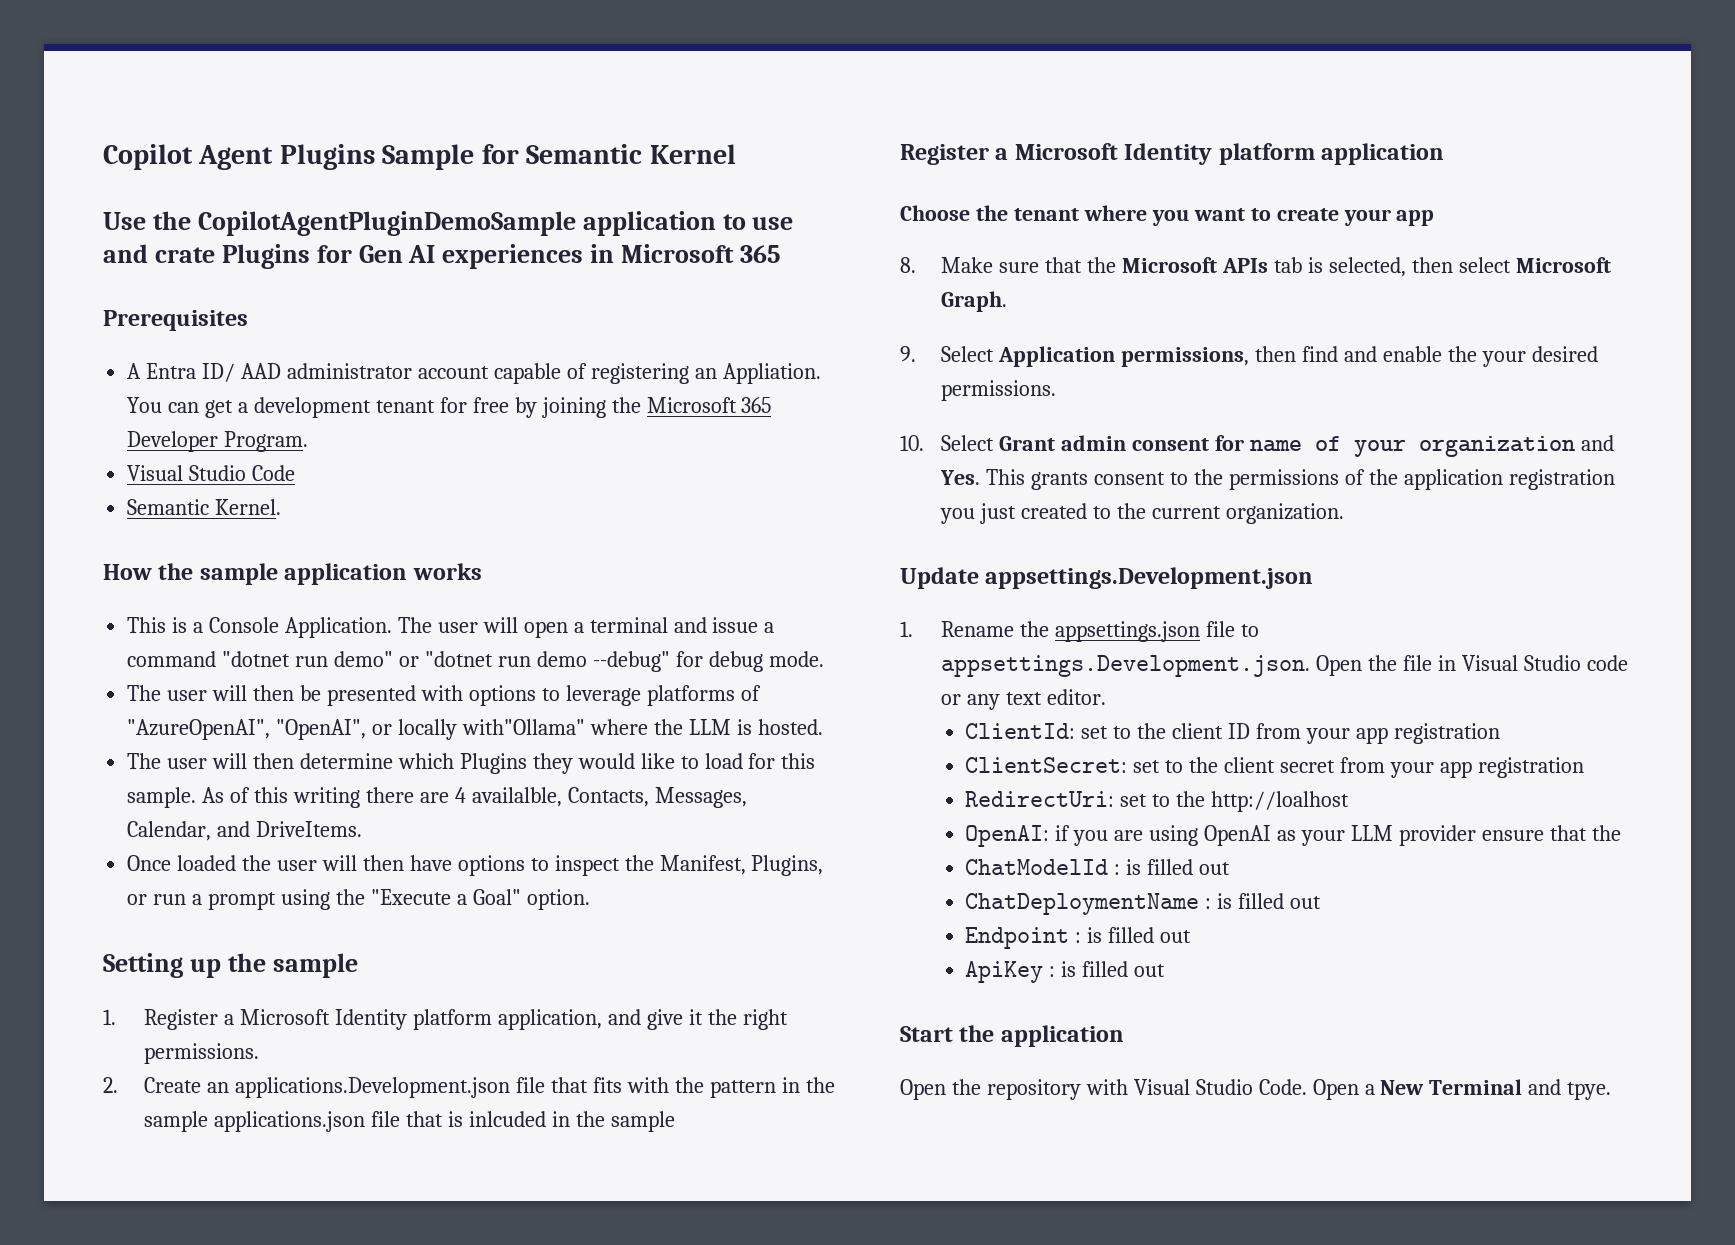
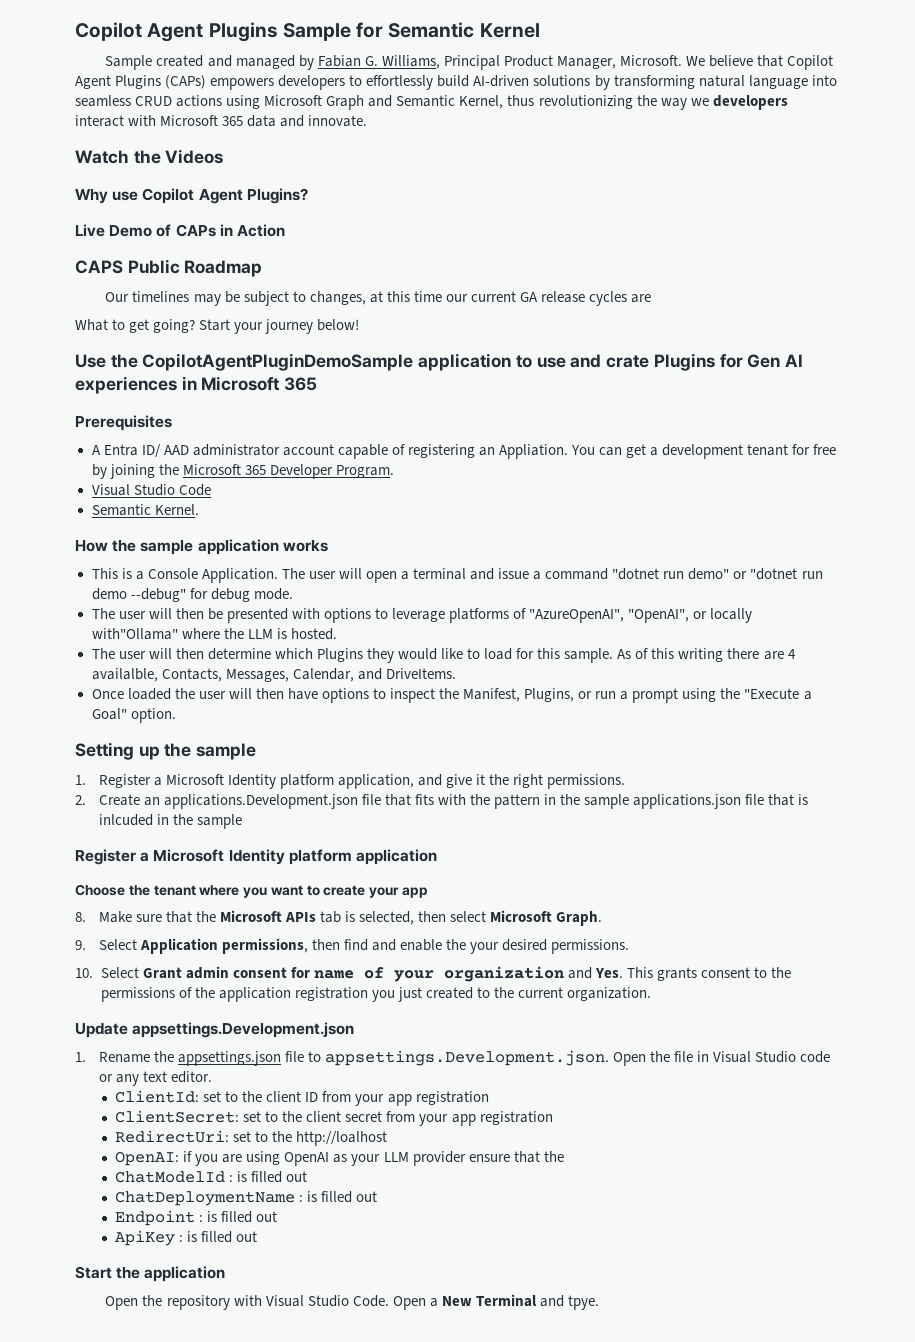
(736, 154) none -> [105,55,834,70] [75,75,837,90] [75,95,788,110] [75,115,368,127] [75,149,224,164] [75,188,308,204] [75,224,285,237] [75,259,263,277] [105,291,652,306] [75,319,360,334] // Sample created and managed by Fabian G. Williams, Principal Product Manager, Microsoft. We believe that Copilot Agent Plugins (CAPs) empowers developers to effortlessly build AI-driven solutions by transforming natural language into seamless CRUD actions using Microsoft Graph and Semantic Kernel, thus revolutionizing the way we developers interact with Microsoft 365 data and innovate. // Watch the Videos // Why use Copilot Agent Plugins? // Live Demo of CAPs in Action // CAPS Public Roadmap // Our timelines may be subject to changes, at this time our current GA release cycles are // What to get going? Start your journey below!

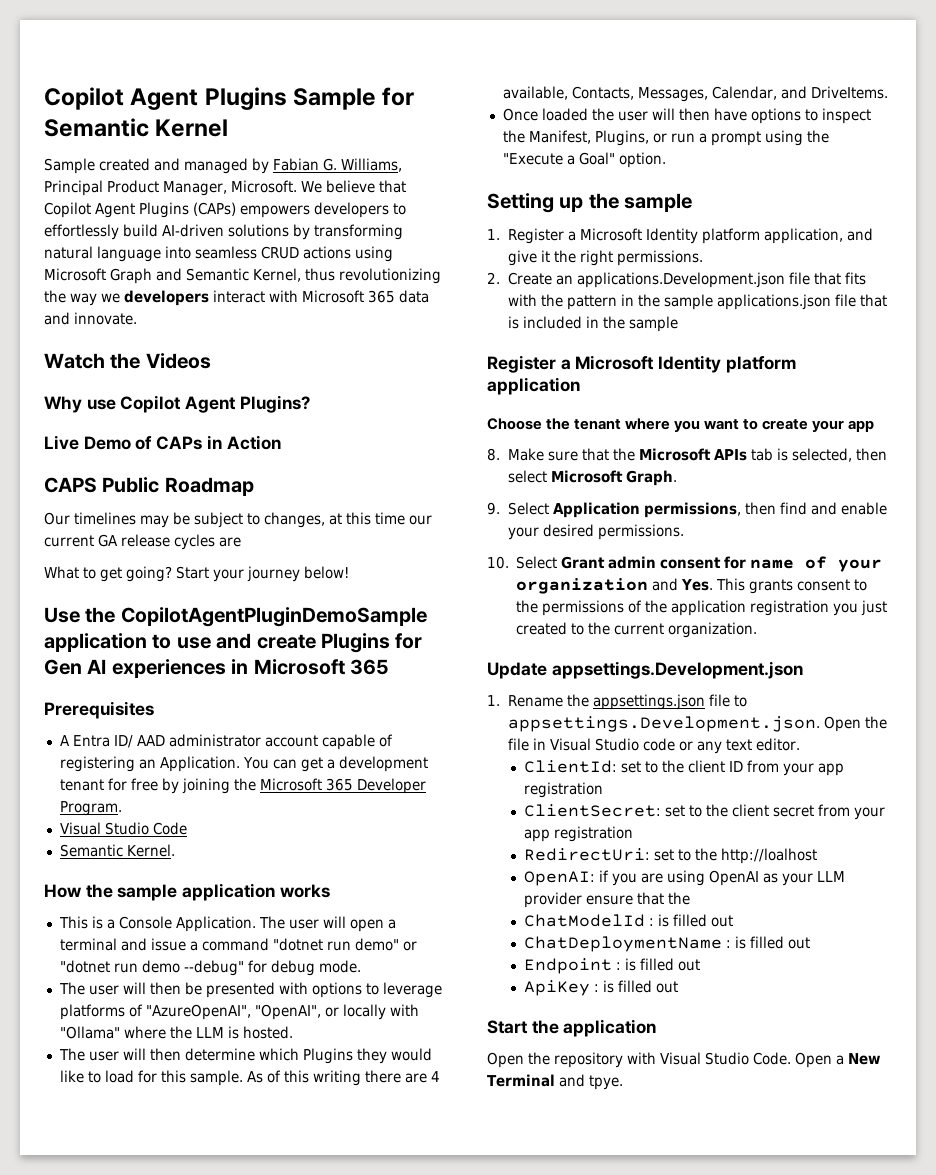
[606,355,650,368] crate -> [256,634,316,649] create
[499,444,568,459] Appliation. -> [159,756,240,772] Application.
[91,628,178,640] with"Ollama" -> [389,1004,419,1016] [59,1026,120,1039] with "Ollama"
[91,668,158,682] availalble, -> [502,86,568,100] available,
[98,814,153,826] inlcuded -> [523,316,583,329] included
[445,939,466,950] the -> (888, 508) none

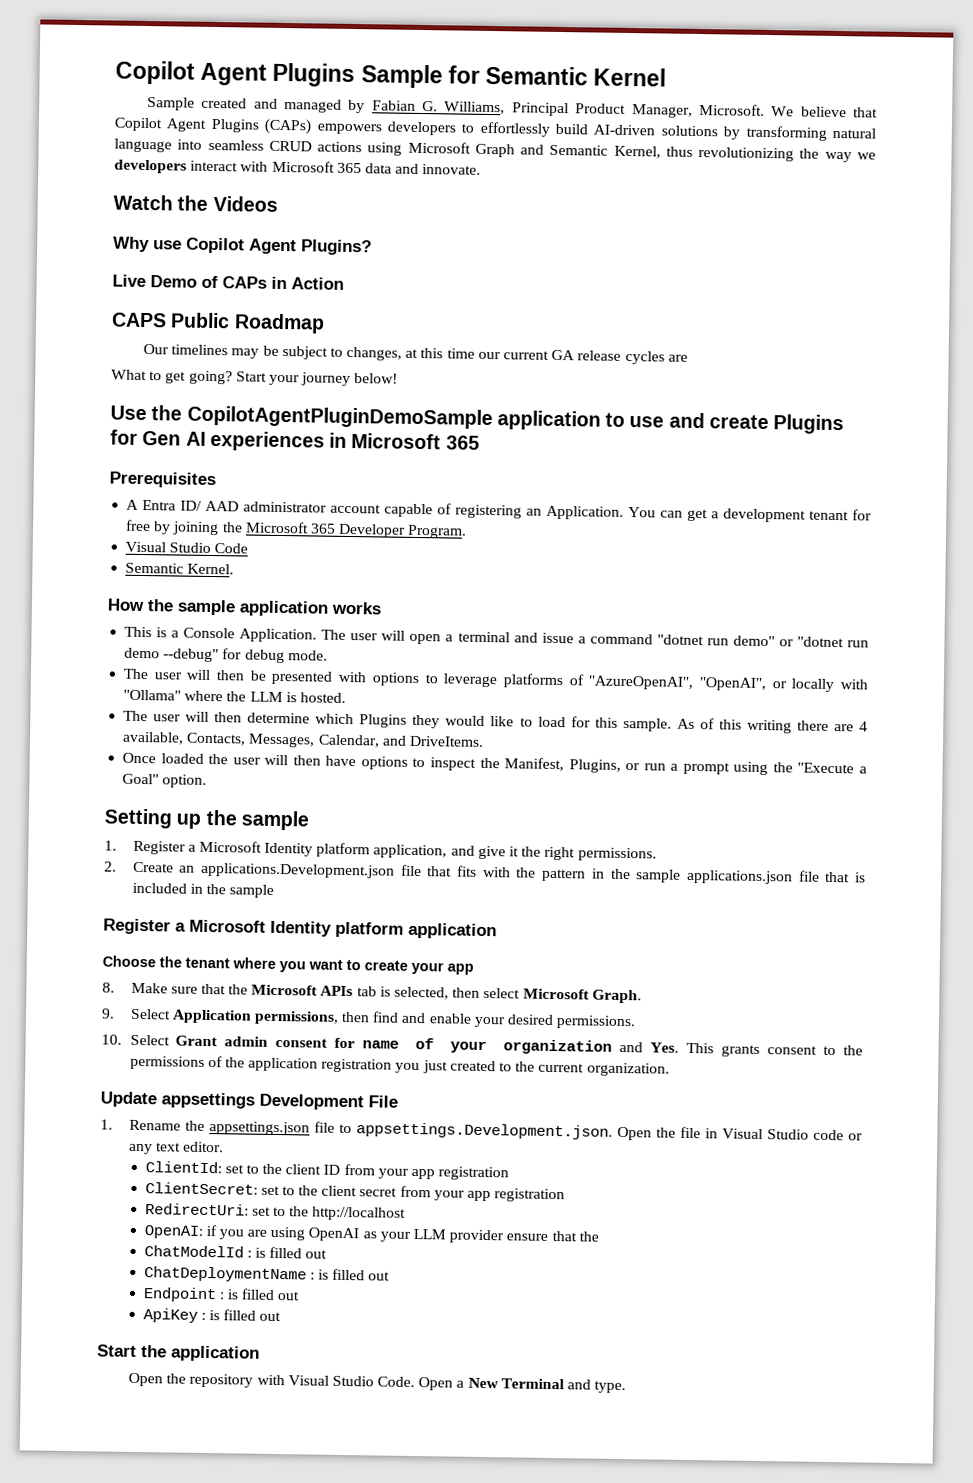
[551,661,803,679] appsettings.Development.json -> [161,1092,398,1111] appsettings Development File
[721,848,818,864] http://loalhost -> [312,1206,407,1221] http://localhost
[588,1075,623,1090] tpye. -> [594,1380,627,1394] type.

